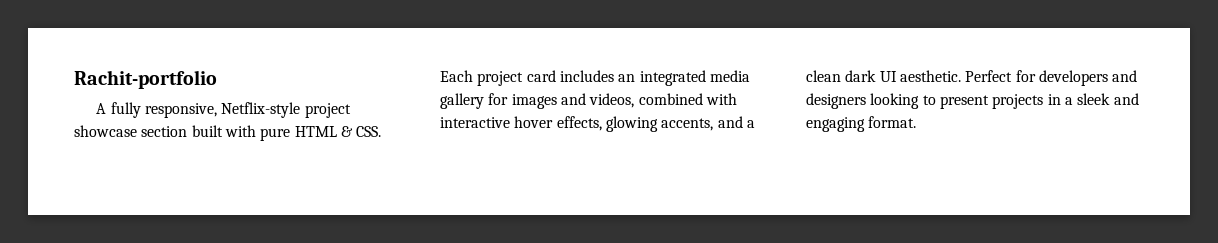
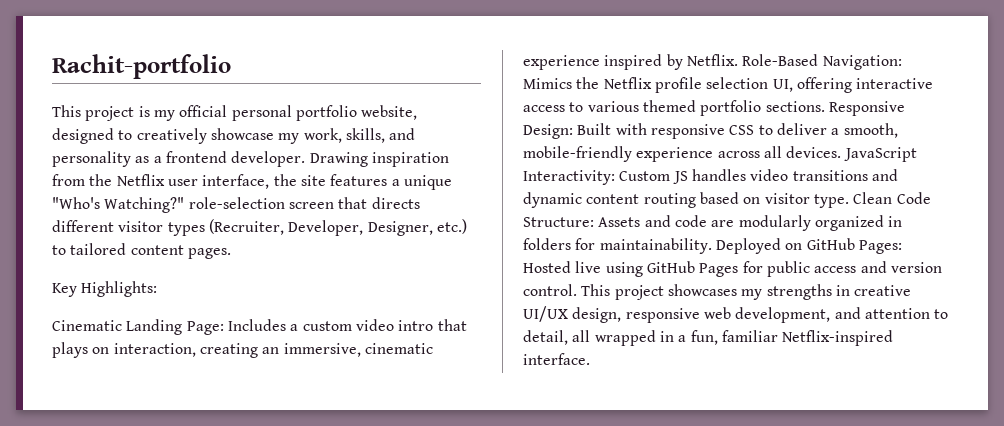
[96,102,351,118] [74,125,382,141] [440,70,750,86] [440,93,737,109] [440,116,755,132] [806,70,1138,86] [806,93,1139,109] [806,116,917,132] A fully responsive, Netflix-style project showcase section built with pure HTML & CSS. Each project card includes an integrated media gallery for images and videos, combined with interactive hover effects, glowing accents, and a clean dark UI aesthetic. Perfect for developers and designers looking to present projects in a sleek and engaging format. -> [52,105,418,121] [52,128,416,144] [52,151,449,167] [52,174,452,190] [52,197,420,213] [52,219,467,236] [52,243,231,259] [52,281,158,297] [52,319,467,335] [52,342,433,358] [523,54,902,70] [523,77,934,93] [523,100,905,116] [523,123,898,139] [523,146,917,162] [523,169,898,185] [523,192,931,208] [523,215,903,231] [523,238,902,254] [523,261,942,277] [523,284,912,300] [523,306,949,323] [523,330,894,346] [523,353,590,365] This project is my official personal portfolio website, designed to creatively showcase my work, skills, and personality as a frontend developer. Drawing inspiration from the Netflix user interface, the site features a unique "Who's Watching?" role-selection screen that directs different visitor types (Recruiter, Developer, Designer, etc.) to tailored content pages. // Key Highlights: // Cinematic Landing Page: Includes a custom video intro that plays on interaction, creating an immersive, cinematic experience inspired by Netflix. Role-Based Navigation: Mimics the Netflix profile selection UI, offering interactive access to various themed portfolio sections. Responsive Design: Built with responsive CSS to deliver a smooth, mobile-friendly experience across all devices. JavaScript Interactivity: Custom JS handles video transitions and dynamic content routing based on visitor type. Clean Code Structure: Assets and code are modularly organized in folders for maintainability. Deployed on GitHub Pages: Hosted live using GitHub Pages for public access and version control. This project showcases my strengths in creative UI/UX design, responsive web development, and attention to detail, all wrapped in a fun, familiar Netflix-inspired interface.

